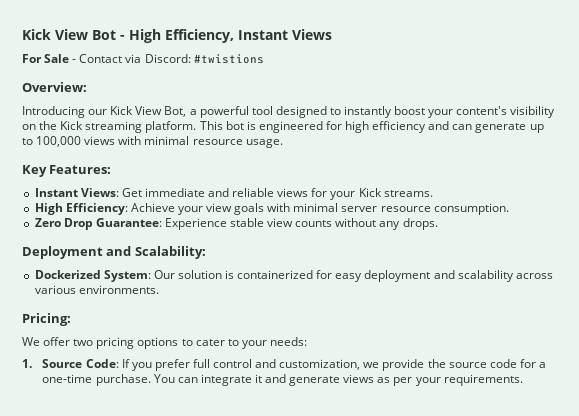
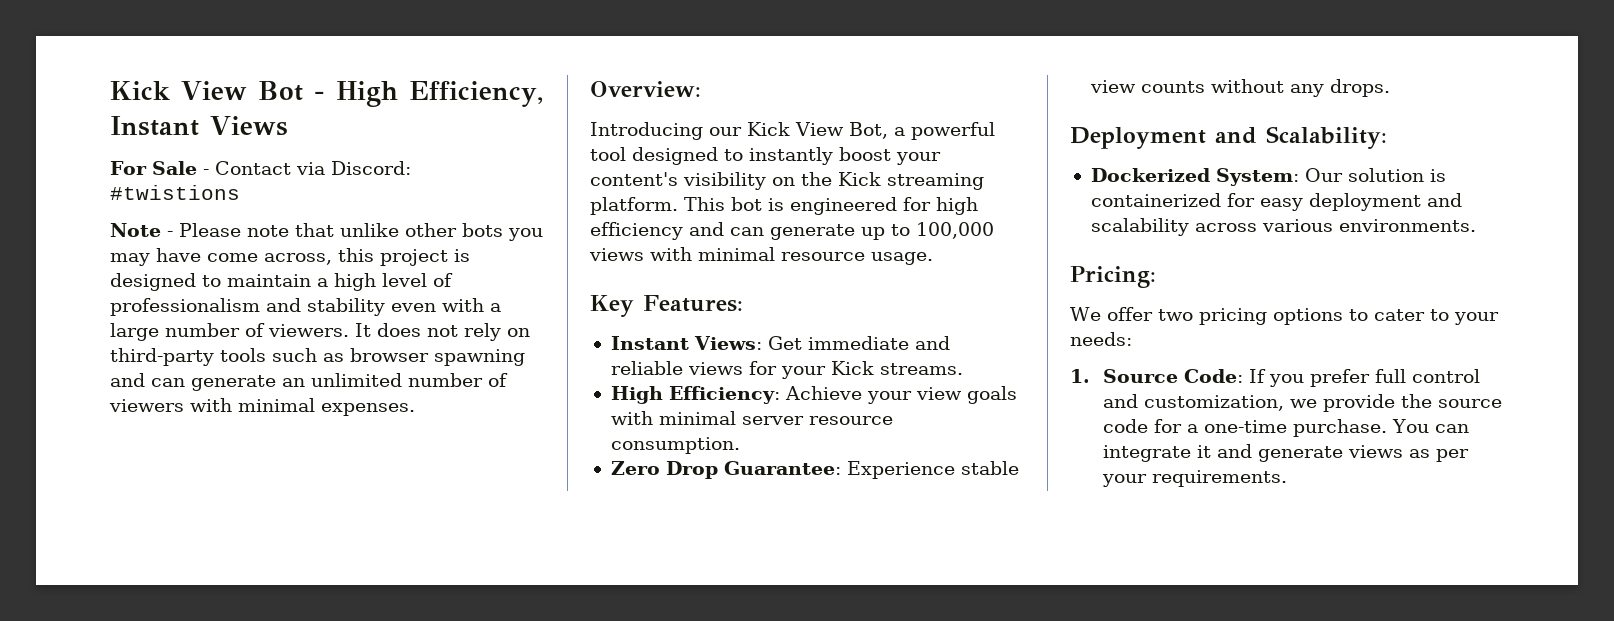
(264, 59) none -> [110,223,543,241] [110,248,470,266] [110,273,453,291] [110,298,501,316] [110,323,530,341] [110,348,525,366] [110,373,508,391] [109,398,415,416] // Note - Please note that unlike other bots you may have come across, this project is designed to maintain a high level of professionalism and stability even with a large number of viewers. It does not rely on third-party tools such as browser spawning and can generate an unlimited number of viewers with minimal expenses.

